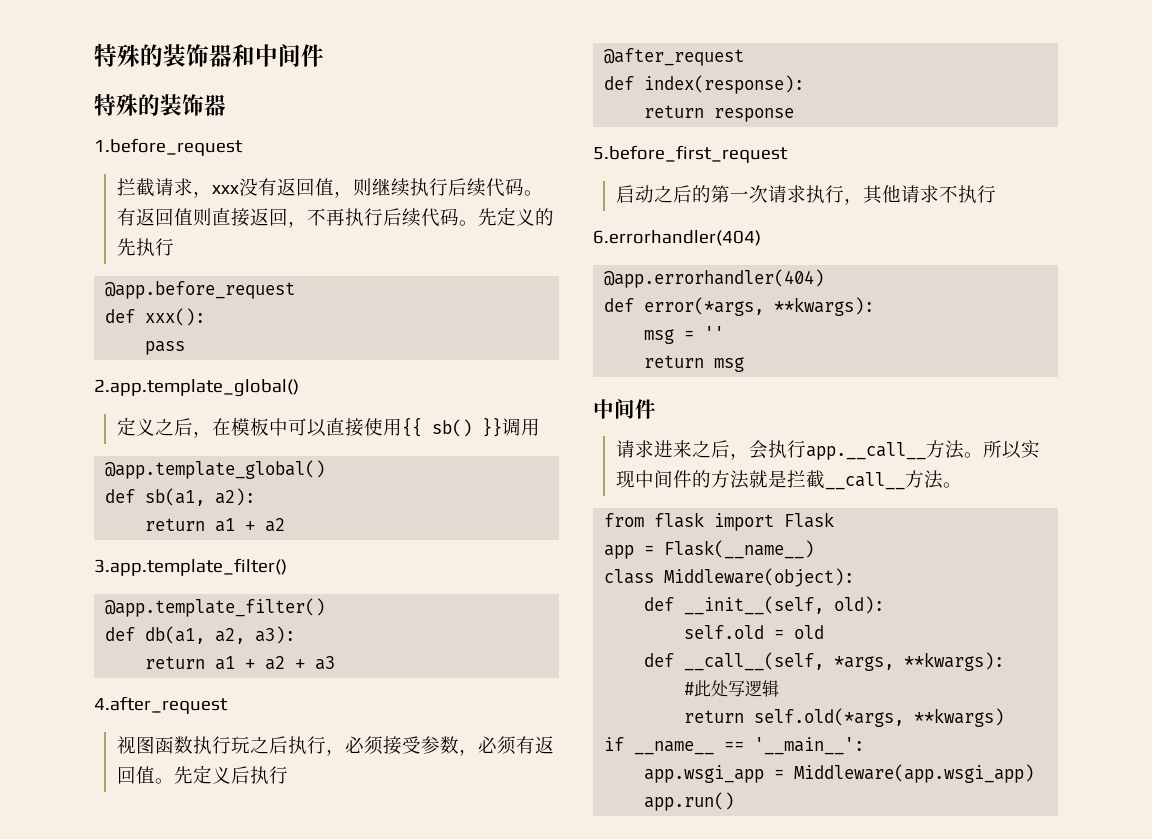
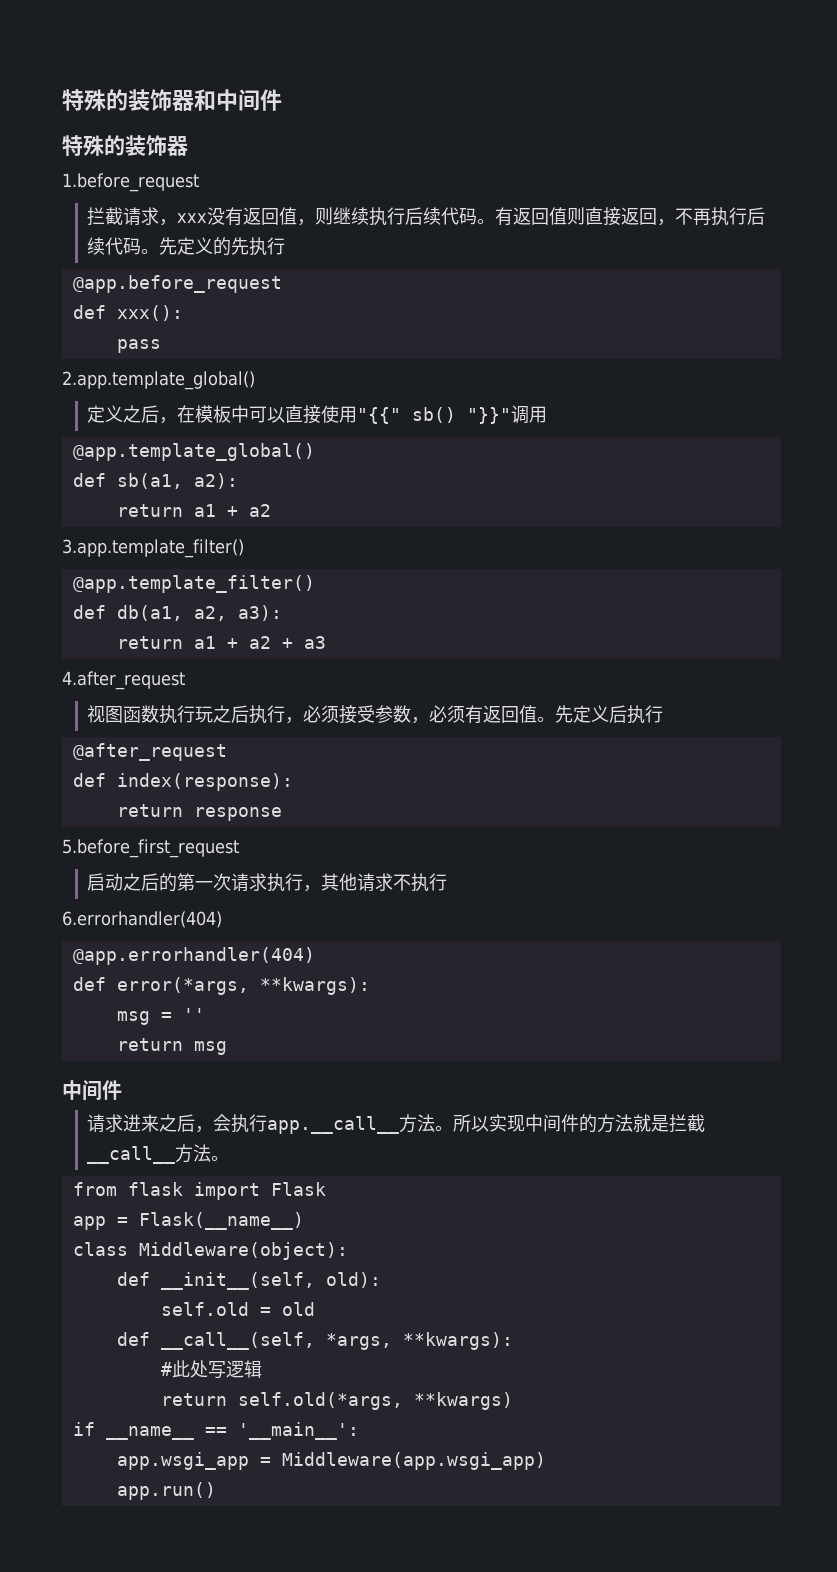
[401,417,502,437] {{ sb() }} -> [357,407,512,424] "{{" sb() "}}"

